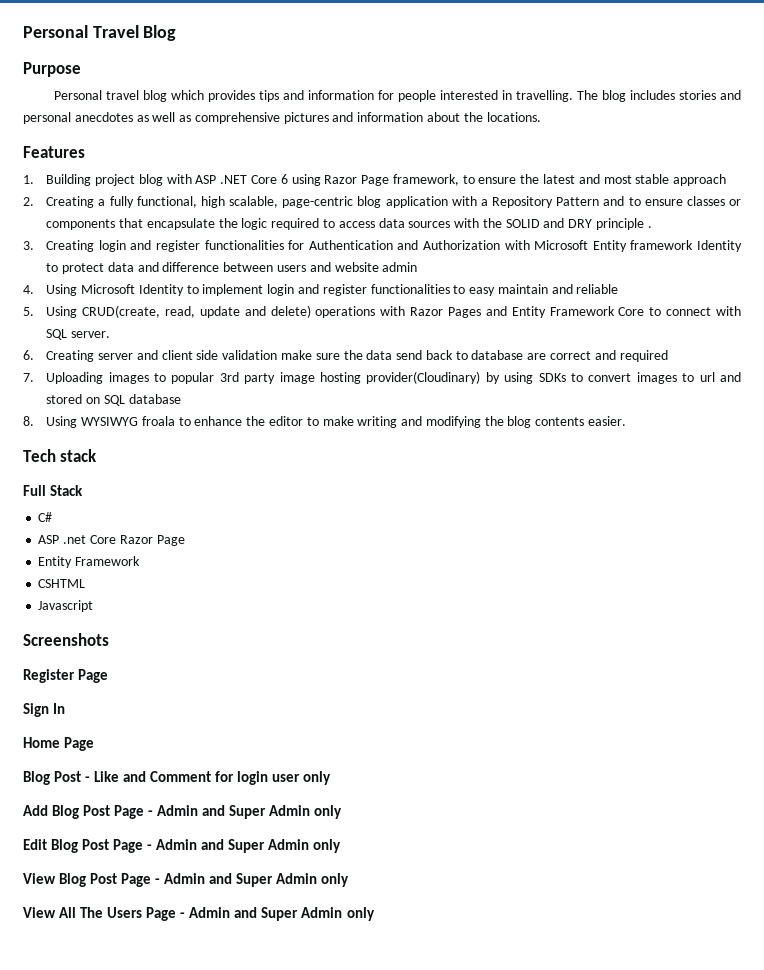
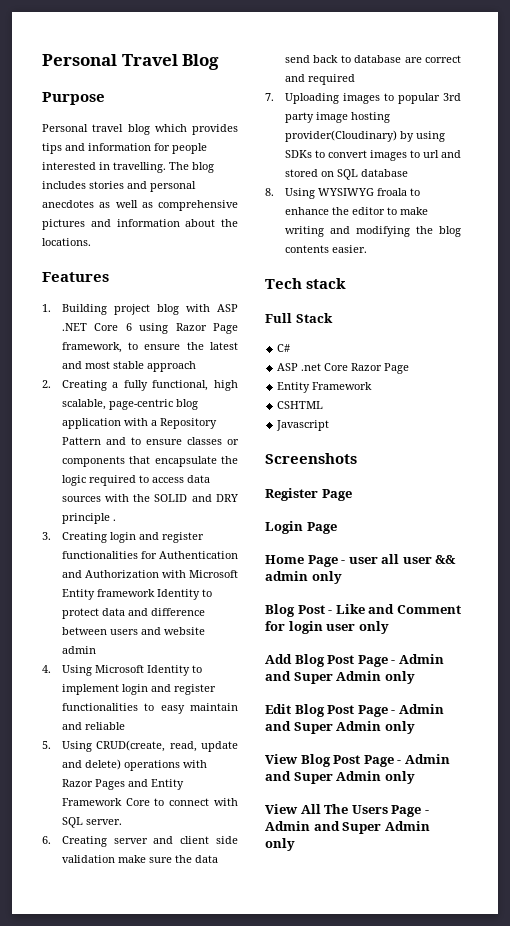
[23,703,66,717] Sign In -> [265,521,337,534] Login Page
(95, 744) none -> [341,554,457,564] [265,571,342,584] - user all user && admin only

